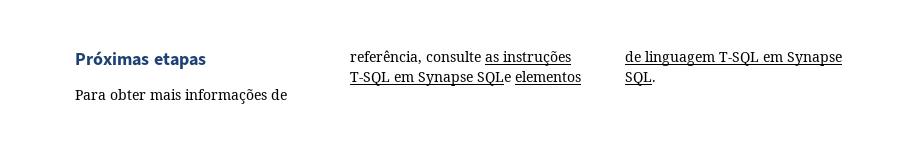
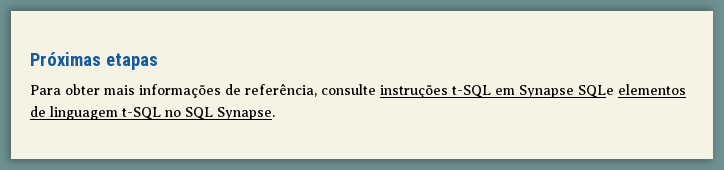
[485,51,571,66] [350,72,390,86] as instruções T-SQL -> [380,85,491,98] instruções t-SQL
[719,52,842,66] [625,72,656,86] T-SQL em Synapse SQL. -> [122,107,275,120] t-SQL no SQL Synapse.

